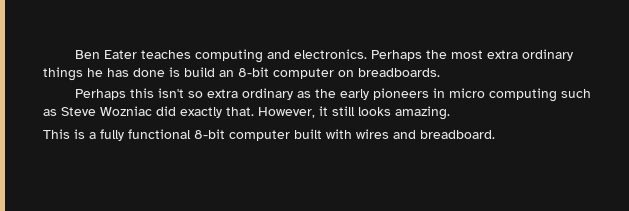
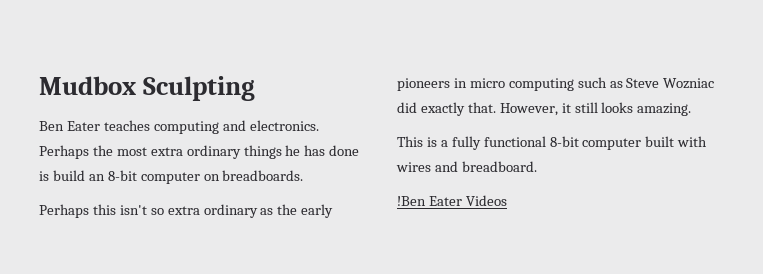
(75, 54) none -> [39,76,256,101] Mudbox Sculpting //
(495, 134) none -> [397,195,507,206] // !Ben Eater Videos

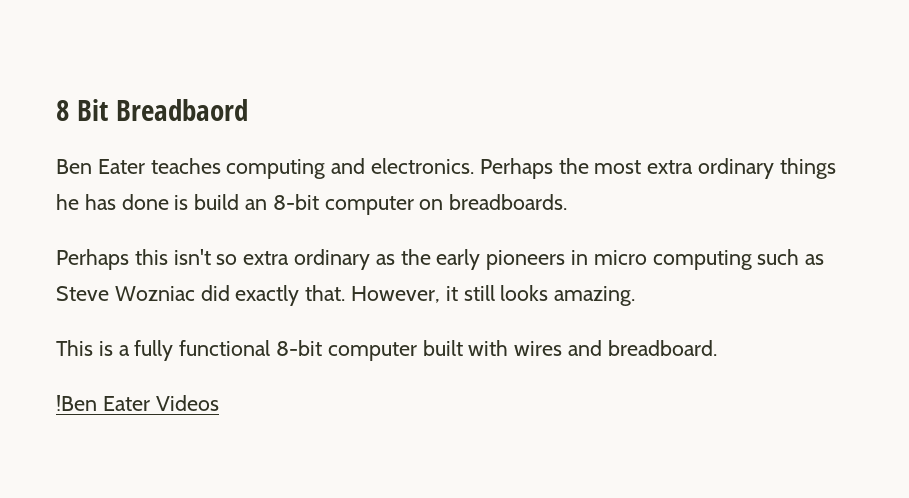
[39,76,256,101] Mudbox Sculpting -> [56,99,248,121] 8 Bit Breadbaord

